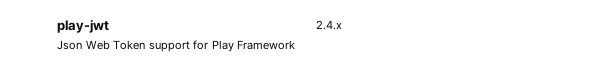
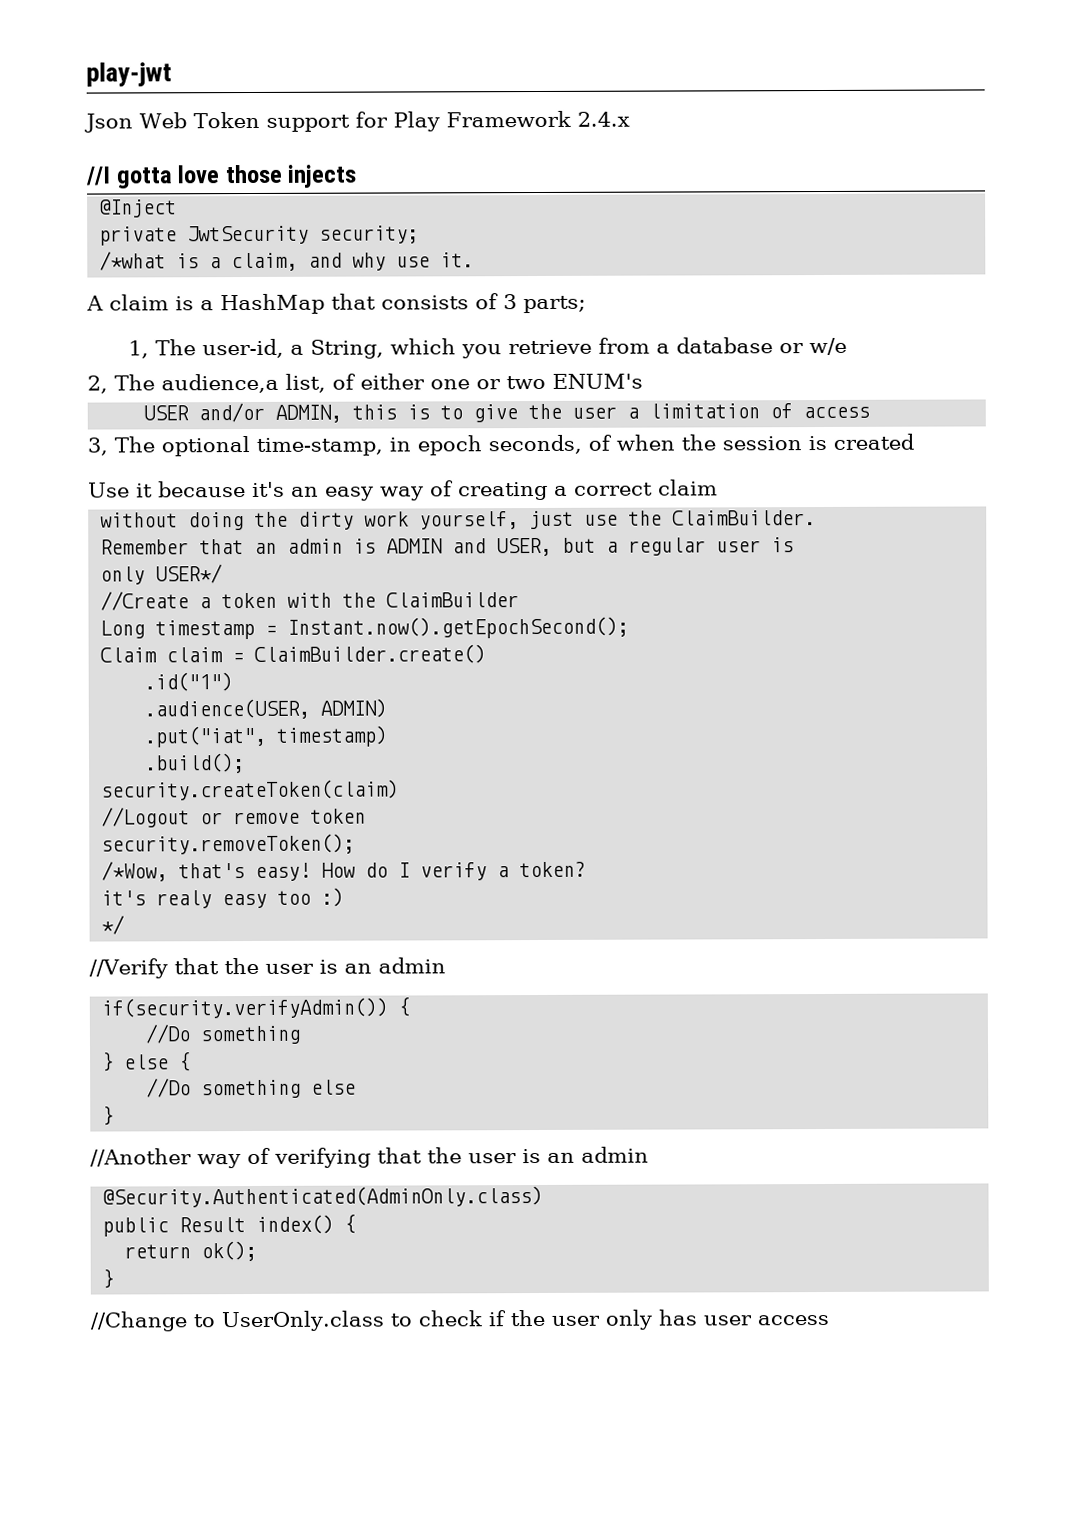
(342, 25) none -> [85,164,358,189] [99,199,178,218] [99,225,420,246] [99,251,475,272] [86,293,586,315] [127,337,847,359] [87,373,643,394] [143,402,871,423] [87,433,914,457] [88,479,718,501] [100,510,817,531] [100,537,795,557] [100,564,224,585] [100,591,520,611] [100,616,630,640] [100,644,487,664] [144,672,234,692] [144,698,388,720] [144,725,388,748] [144,753,246,774] [101,779,400,801] [101,807,367,828] [101,833,356,855] [101,861,587,882] [101,887,345,909] [101,915,126,935] [89,957,446,979] [101,996,411,1019] [145,1024,301,1045] [102,1051,192,1072] [146,1078,357,1099] [102,1105,115,1126] [90,1146,649,1169] [102,1185,544,1208] [102,1213,357,1237] [124,1240,258,1262] [102,1268,115,1289] [90,1309,829,1332] // //I gotta love those injects // @Inject // private JwtSecurity security; // /*what is a claim, and why use it. // A claim is a HashMap that consists of 3 parts; // 1, The user-id, a String, which you retrieve from a database or w/e // 2, The audience,a list, of either one or two ENUM's // USER and/or ADMIN, this is to give the user a limitation of access // 3, The optional time-stamp, in epoch seconds, of when the session is created // Use it because it's an easy way of creating a correct claim // without doing the dirty work yourself, just use the ClaimBuilder. // Remember that an admin is ADMIN and USER, but a regular user is // only USER*/ // //Create a token with the ClaimBuilder // Long timestamp = Instant.now().getEpochSecond(); // Claim claim = ClaimBuilder.create() // .id("1") // .audience(USER, ADMIN) // .put("iat", timestamp) // .build(); // security.createToken(claim) // //Logout or remove token // security.removeToken(); // /*Wow, that's easy! How do I verify a token? // it's realy easy too :) // */ // //Verify that the user is an admin // if(security.verifyAdmin()) { // //Do something // } else { // //Do something else // } // //Another way of verifying that the user is an admin // @Security.Authenticated(AdminOnly.class) // public Result index() { // return ok(); // } // //Change to UserOnly.class to check if the user only has user access

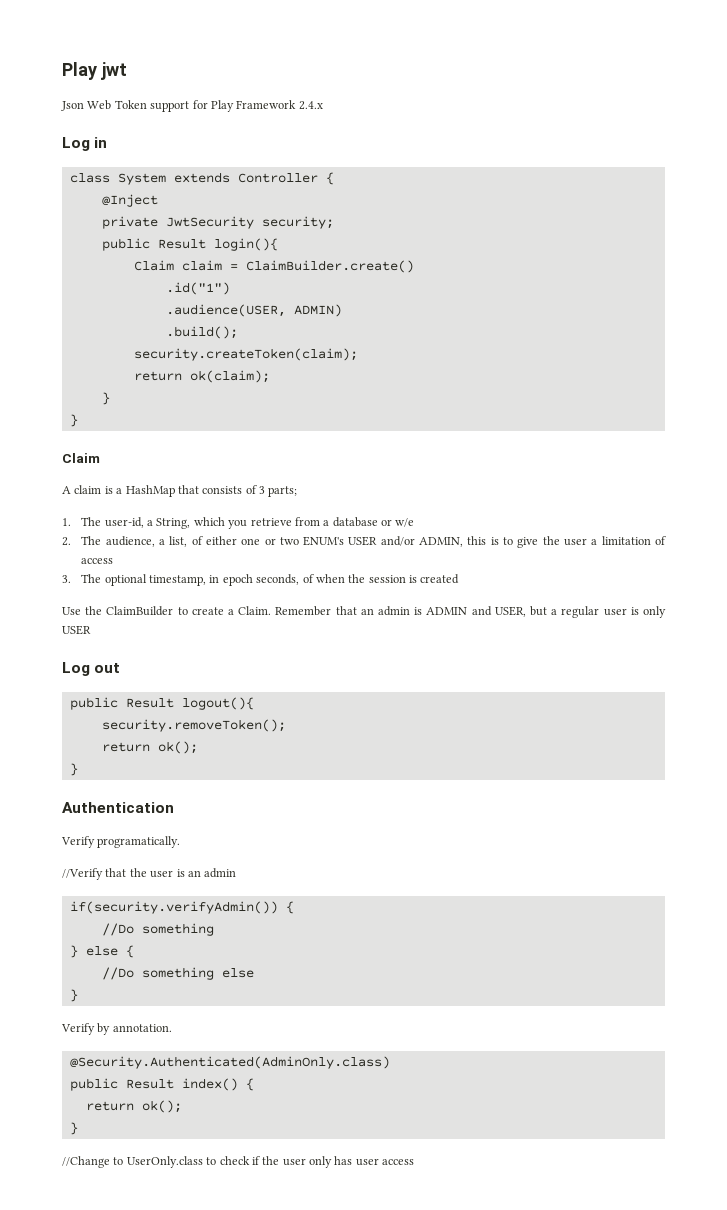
[86,62,172,87] play-jwt -> [62,62,127,80] Play jwt
[85,164,358,189] [99,199,178,218] [99,225,420,246] [99,251,475,272] //I gotta love those injects // @Inject // private JwtSecurity security; // /*what is a claim, and why use it. -> [62,137,108,151] [69,172,334,185] [101,194,158,207] [101,216,334,229] [101,238,278,251] [133,260,414,273] [165,282,230,295] [165,304,342,317] [165,326,238,339] [133,348,358,361] [133,370,270,383] [101,392,110,405] [69,414,78,427] [62,453,100,463] Log in // class System extends Controller { // @Inject // private JwtSecurity security; // public Result login(){ // Claim claim = ClaimBuilder.create() // .id("1") // .audience(USER, ADMIN) // .build(); // security.createToken(claim); // return ok(claim); // } // } // Claim
[127,340,149,359] 1, -> [62,518,71,526] 1.
[87,373,279,394] 2, The audience,a -> [62,536,165,547] 2. The audience, a
(643, 381) // -> (345, 541) none
[87,437,108,456] 3, -> [62,575,71,583] 3.
[256,437,383,456] time-stamp, -> [149,575,207,586] timestamp,
[136,479,718,501] [100,510,817,531] it because it's an easy way of creating a correct claim // without doing the dirty work yourself, just use the ClaimBuilder. // -> [85,606,272,616] the ClaimBuilder to create a Claim.
[100,564,224,585] [100,591,520,611] [100,616,630,640] [100,644,487,664] [144,672,234,692] [144,698,388,720] [144,725,388,748] [144,753,246,774] [101,779,400,801] [101,807,367,828] [101,833,356,855] [101,861,587,882] [101,887,345,909] [101,915,126,935] // only USER*/ // //Create a token with the ClaimBuilder // Long timestamp = Instant.now().getEpochSecond(); // Claim claim = ClaimBuilder.create() // .id("1") // .audience(USER, ADMIN) // .put("iat", timestamp) // .build(); // security.createToken(claim) // //Logout or remove token // security.removeToken(); // /*Wow, that's easy! How do I verify a token? // it's realy easy too :) // */ -> [643,606,666,618] [62,625,91,635] [62,662,121,676] [69,697,254,710] [101,719,286,732] [101,741,198,754] [69,763,78,776] [62,802,174,813] [61,836,181,848] only USER // Log out // public Result logout(){ // security.removeToken(); // return ok(); // } // Authentication // Verify programatically.
[90,1146,649,1169] //Another way of verifying that the user is an admin -> [61,1023,172,1035] Verify by annotation.

